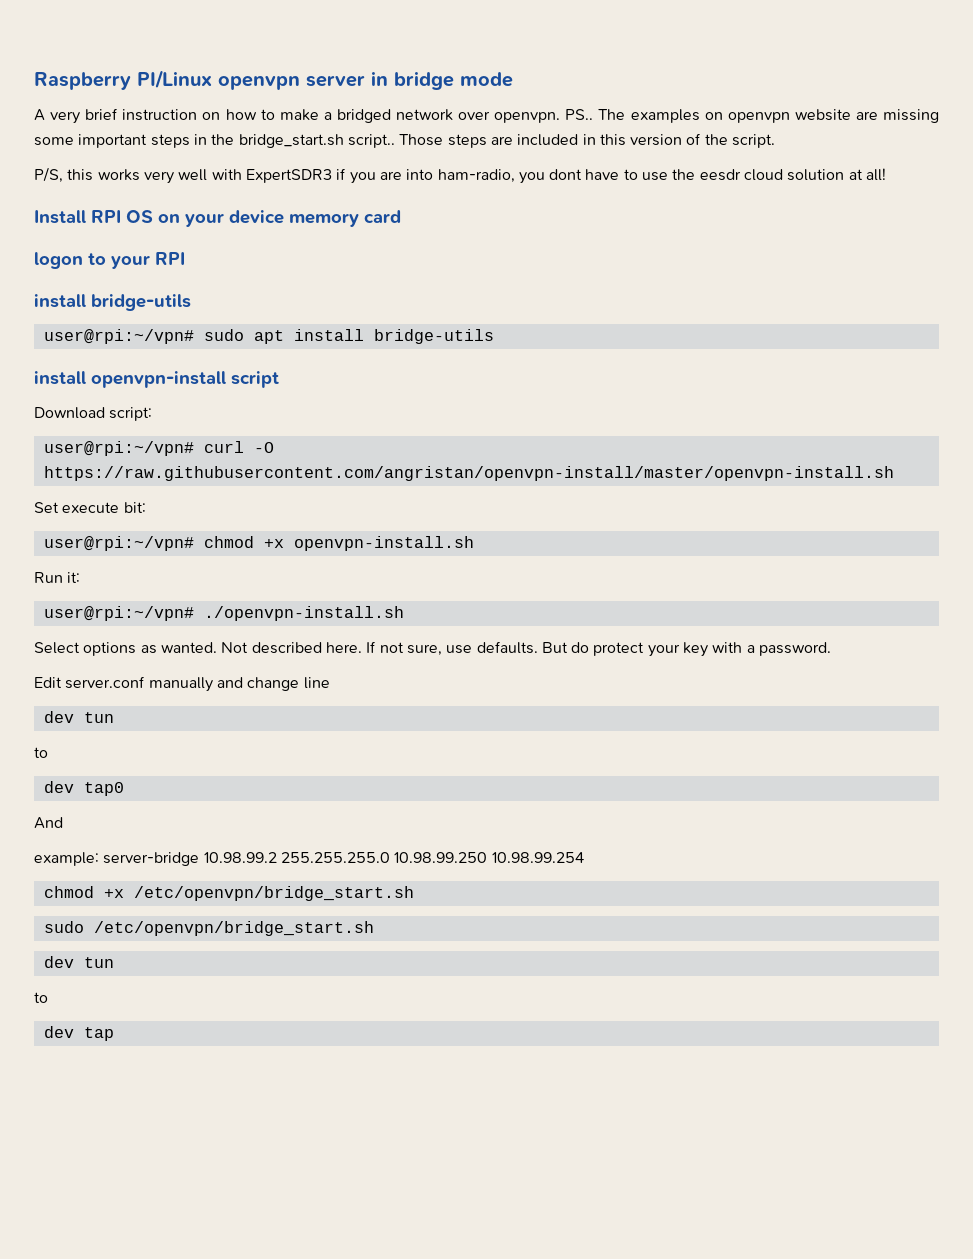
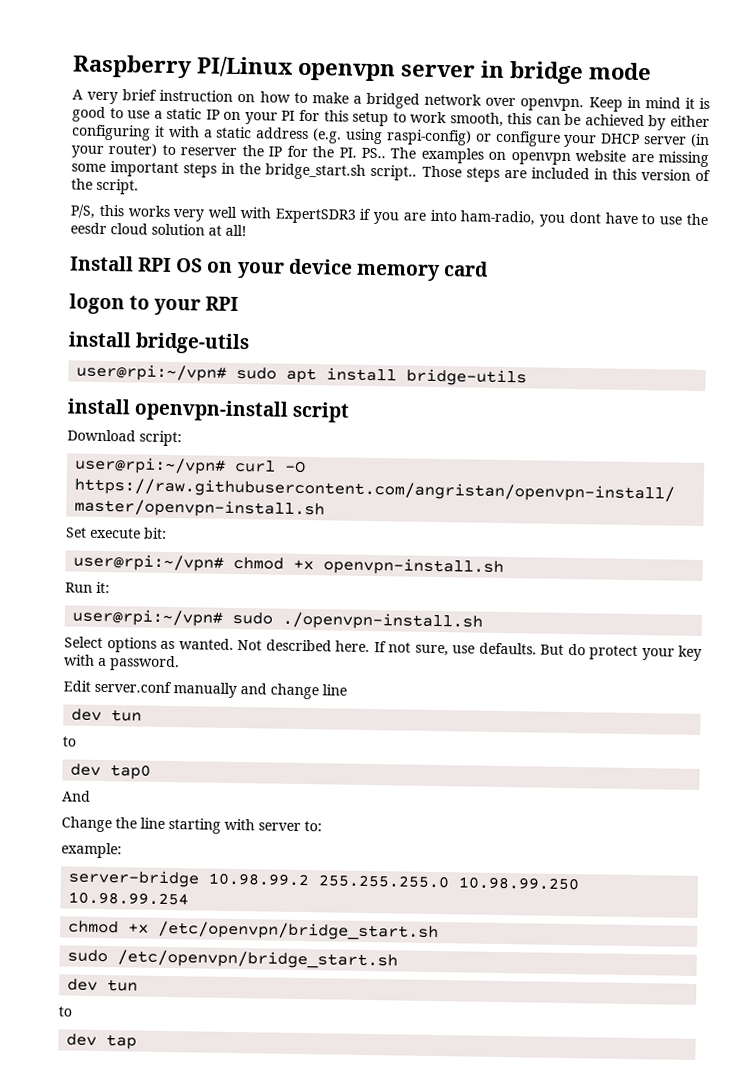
(561, 117) none -> [588,96,711,112] [72,106,710,131] [71,124,710,148] [71,143,357,158] Keep in mind it is good to use a static IP on your PI for this setup to work smooth, this can be achieved by either configuring it with a static address (e.g. using raspi-config) or configure your DHCP server (in your router) to reserver the IP for the PI.
(194, 613) none -> [232,611,274,625] sudo
(63, 823) none -> [61,816,322,834] // Change the line starting with server to:
(99, 859) none -> (122, 850) //

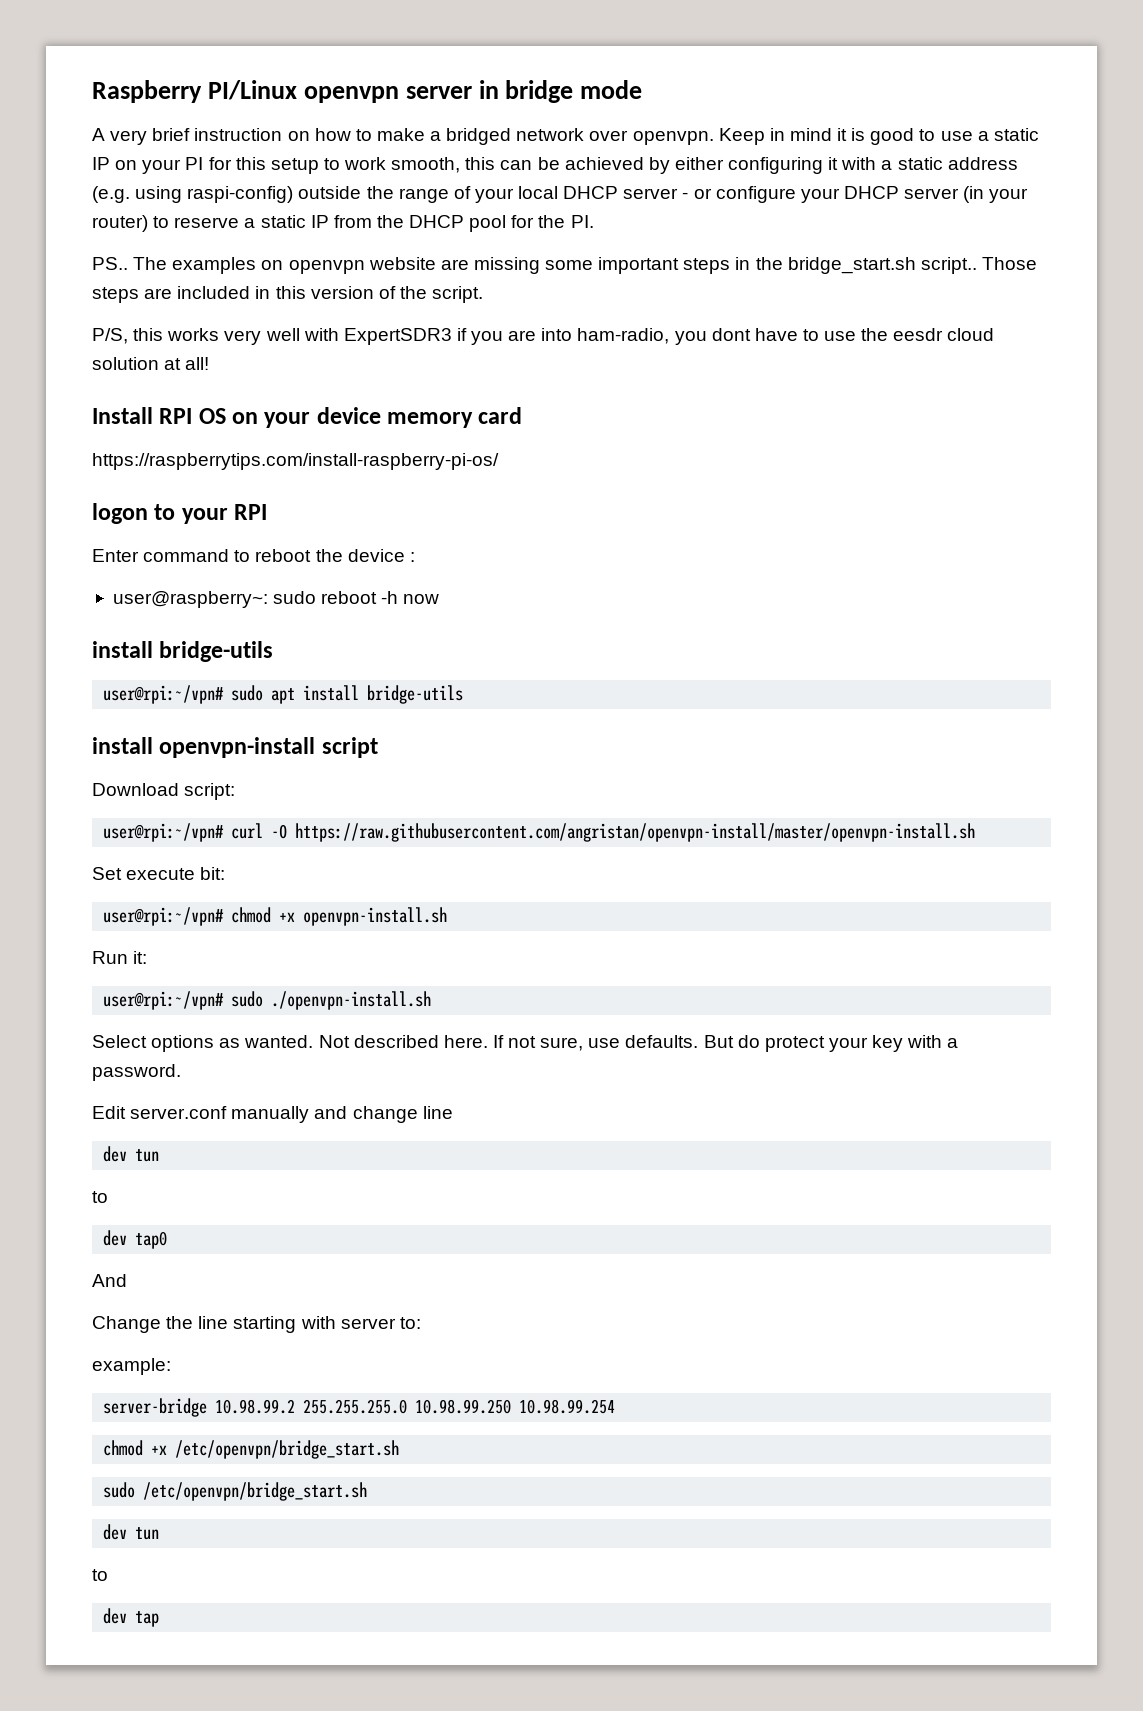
(472, 137) none -> [298,186,689,203] outside the range of your local DHCP server -
[180,145,283,157] reserver the IP -> [174,215,507,232] reserve a static IP from the DHCP pool
(357, 152) none -> (594, 221) //
(489, 269) none -> [92,453,499,470] // https://raspberrytips.com/install-raspberry-pi-os/
(240, 304) none -> [92,549,415,562] [112,591,440,608] // Enter command to reboot the device : // user@raspberry~: sudo reboot -h now

